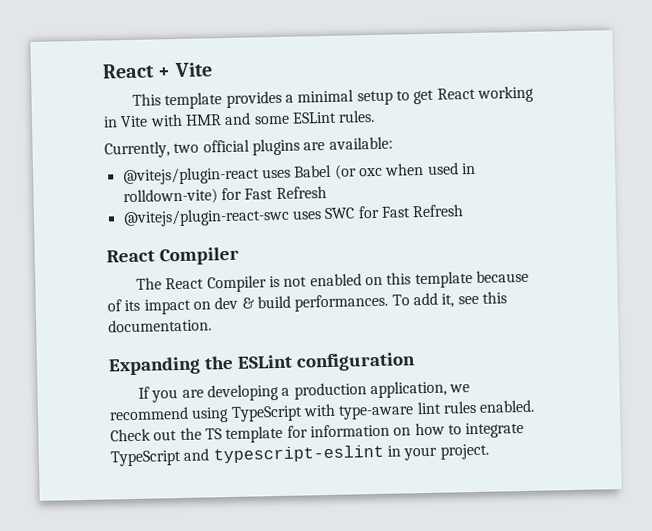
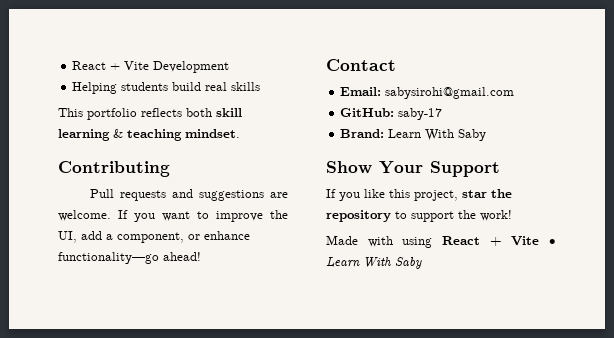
[102,62,213,79] [131,85,534,110] [103,109,376,128] [104,136,393,159] [121,162,476,186] [122,185,327,206] [122,204,465,228] [106,246,239,266] [135,269,529,293] [107,291,507,315] [108,318,212,333] [108,352,416,376] [137,380,471,403] [109,399,536,423] [110,421,525,444] [110,443,489,467] React + Vite // This template provides a minimal setup to get React working in Vite with HMR and some ESLint rules. // Currently, two official plugins are available: // @vitejs/plugin-react uses Babel (or oxc when used in rolldown-vite) for Fast Refresh // @vitejs/plugin-react-swc uses SWC for Fast Refresh // React Compiler // The React Compiler is not enabled on this template because of its impact on dev & build performances. To add it, see this documentation. // Expanding the ESLint configuration // If you are developing a production application, we recommend using TypeScript with type-aware lint rules enabled. Check out the TS template for information on how to integrate TypeScript and typescript-eslint in your project. -> [72,61,230,73] [72,82,261,94] [58,108,242,120] [58,129,240,141] [58,161,170,177] [90,189,288,201] [58,210,288,222] [58,231,250,243] [58,252,201,264] [326,59,396,71] [340,87,515,99] [340,108,443,120] [340,129,487,141] [326,161,500,177] [326,189,512,201] [326,210,512,222] [326,235,556,248] [326,257,422,269] React + Vite Development // Helping students build real skills // This portfolio reflects both skill learning & teaching mindset. // Contributing // Pull requests and suggestions are welcome. If you want to improve the UI, add a component, or enhance functionality—go ahead! // Contact // Email: sabysirohi@gmail.com // GitHub: saby-17 // Brand: Learn With Saby // Show Your Support // If you like this project, star the repository to support the work! // Made with using React + Vite • Learn With Saby

